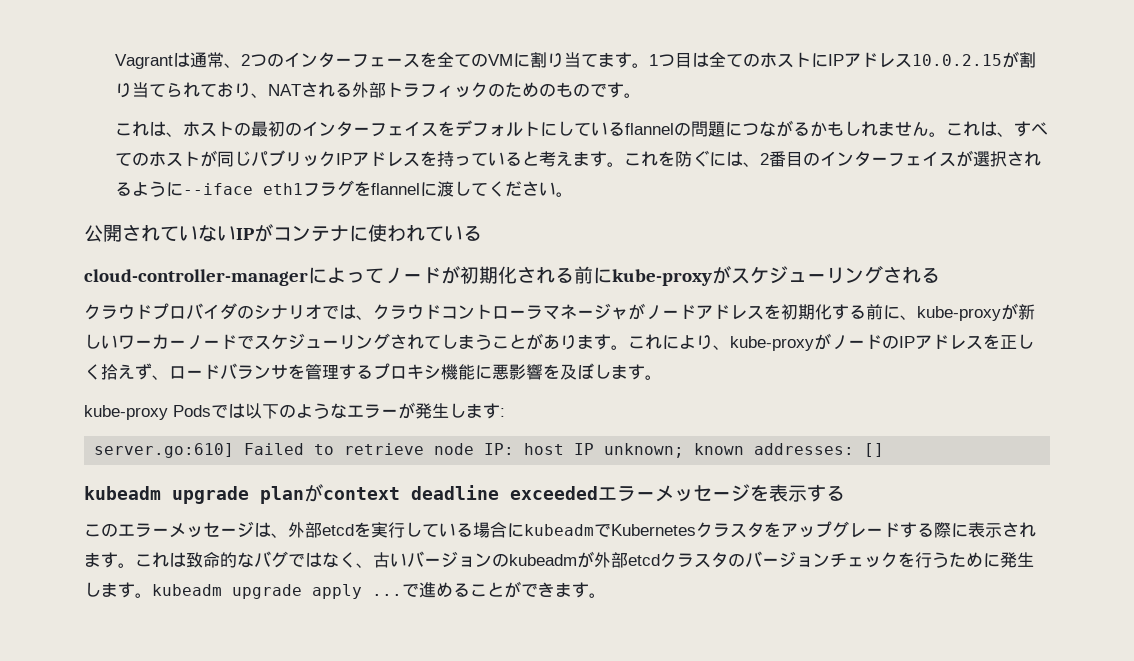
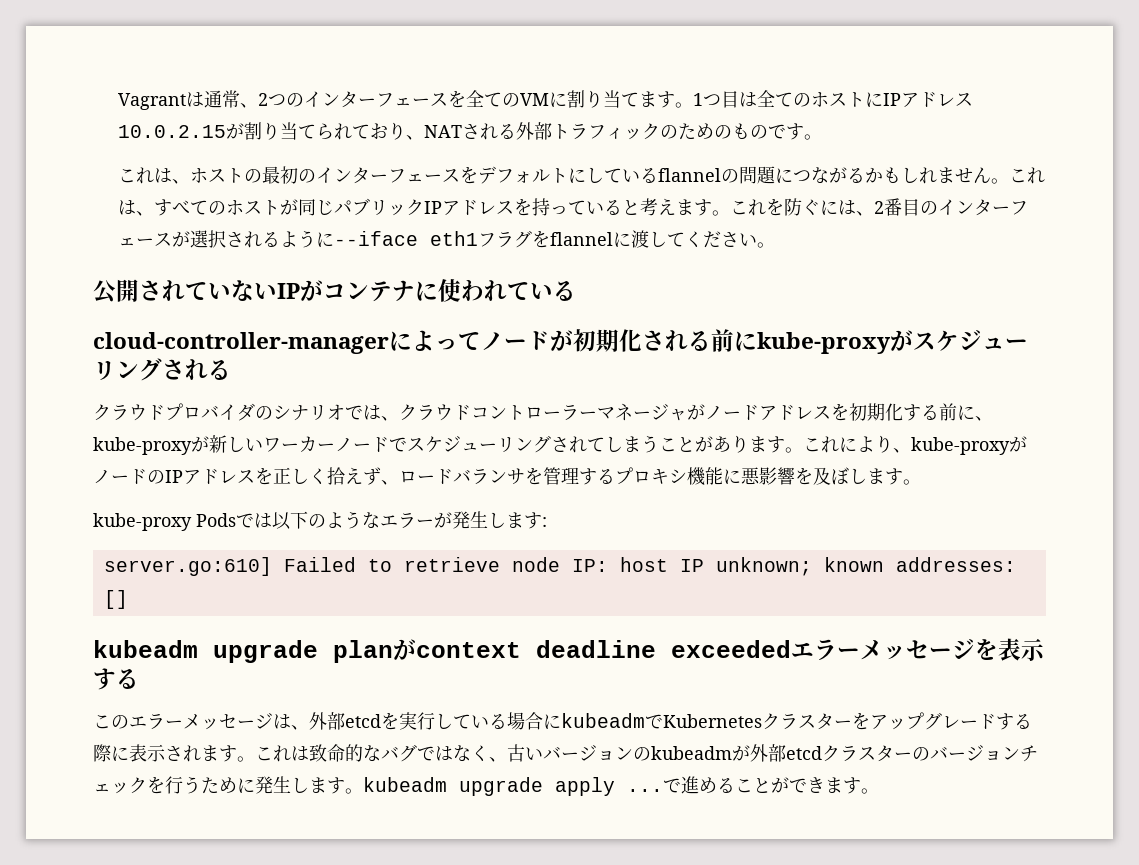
[403,121,421,136] イ -> [423,174,442,182] ー
[921,151,939,166] イ -> [135,238,154,246] ー
(543, 312) none -> [579,411,597,419] ー
(764, 530) none -> [834,720,852,728] ー
(728, 560) none -> [894,752,912,760] ー

